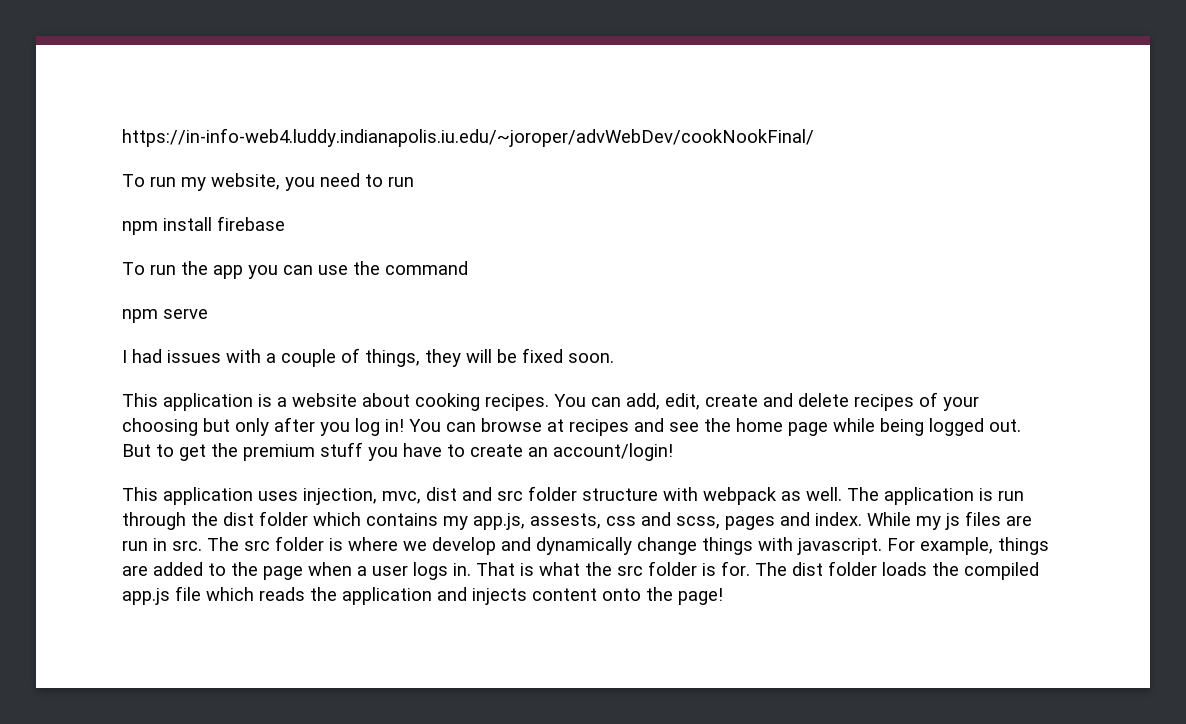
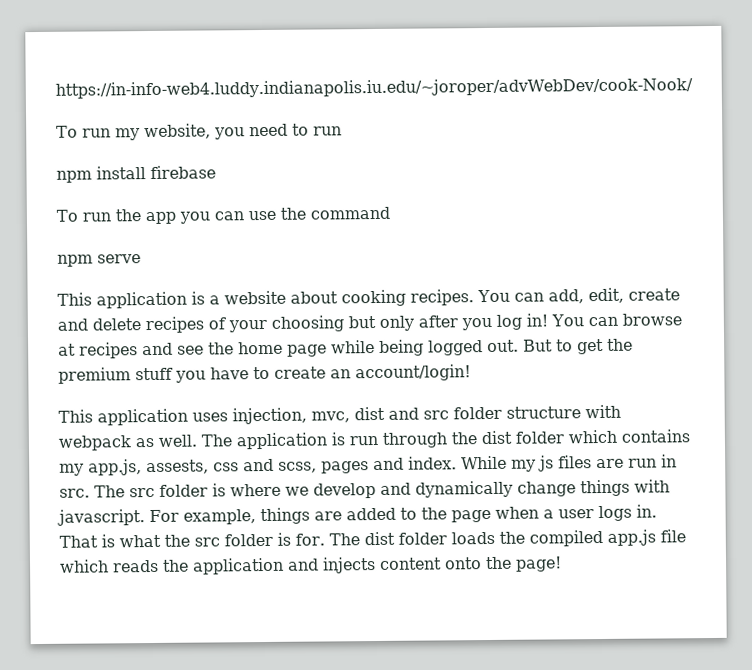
[122,128,814,147] https://in-info-web4.luddy.indianapolis.iu.edu/~joroper/advWebDev/cookNookFinal/ -> [55,77,693,99] https://in-info-web4.luddy.indianapolis.iu.edu/~joroper/advWebDev/cook-Nook/
[122,348,614,367] // I had issues with a couple of things, they will be fixed soon. -> (141, 259) none

